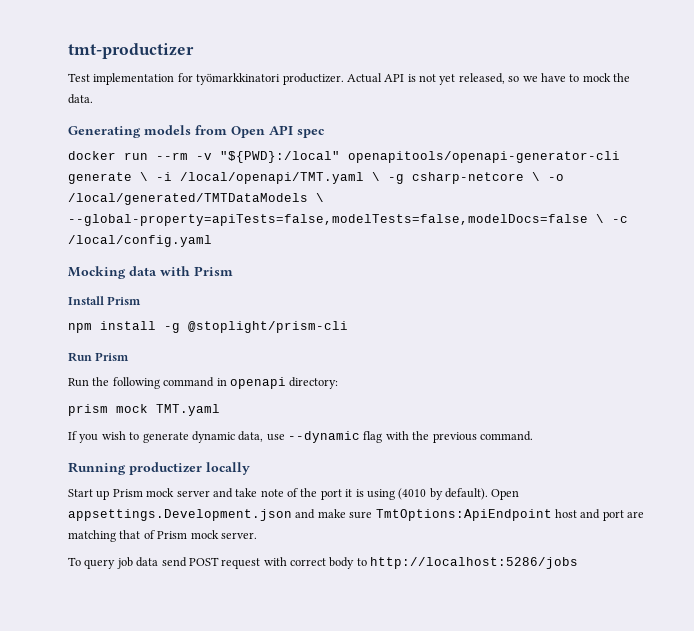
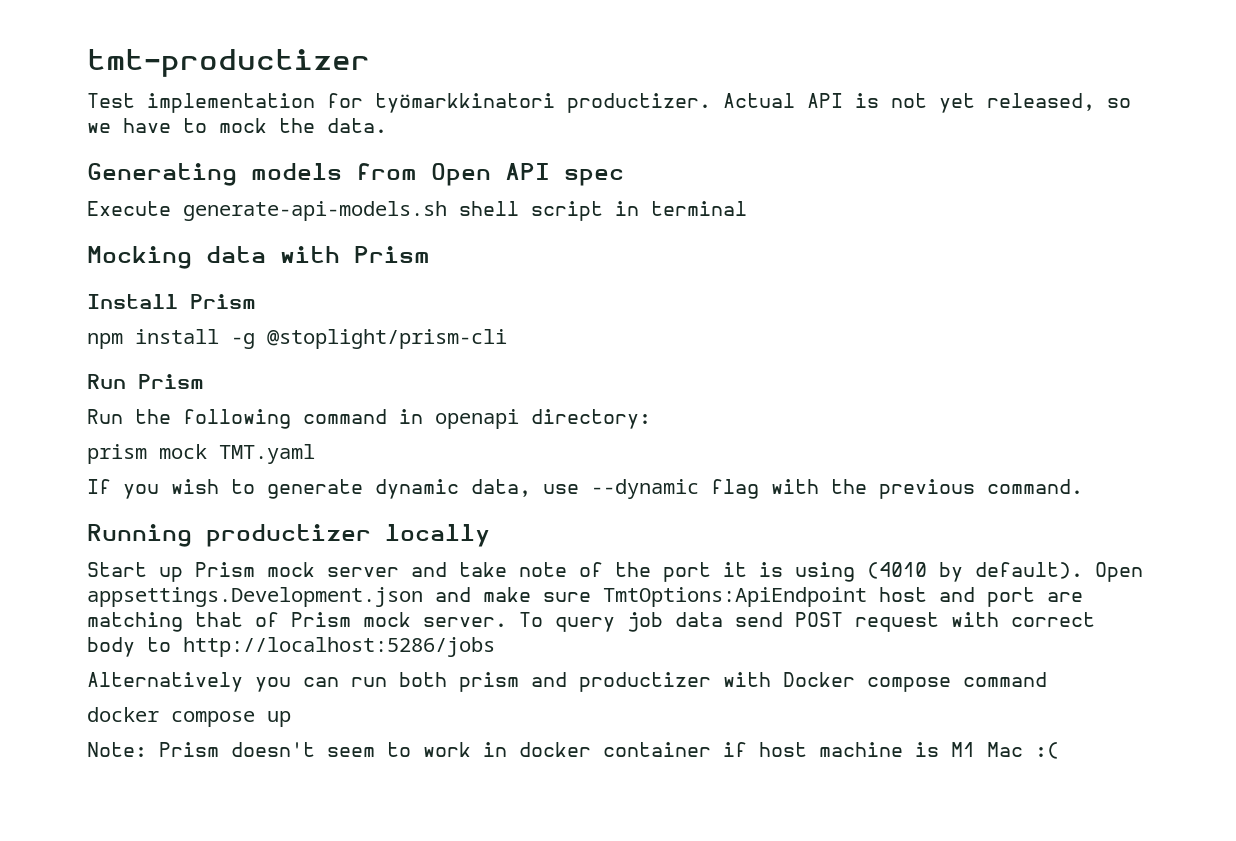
[68,151,620,163] [68,172,564,184] [68,193,324,205] [68,214,628,226] [68,235,212,247] docker run --rm -v "${PWD}:/local" openapitools/openapi-generator-cli generate \ -i /local/openapi/TMT.yaml \ -g csharp-netcore \ -o /local/generated/TMTDataModels \ --global-property=apiTests=false,modelTests=false,modelDocs=false \ -c /local/config.yaml -> [87,201,747,221] Execute generate-api-models.sh shell script in terminal
(257, 535) // -> (507, 622) none
(579, 563) none -> [87,672,1047,692] [87,707,291,727] [87,742,1059,759] // Alternatively you can run both prism and productizer with Docker compose command // docker compose up // Note: Prism doesn't seem to work in docker container if host machine is M1 Mac :(

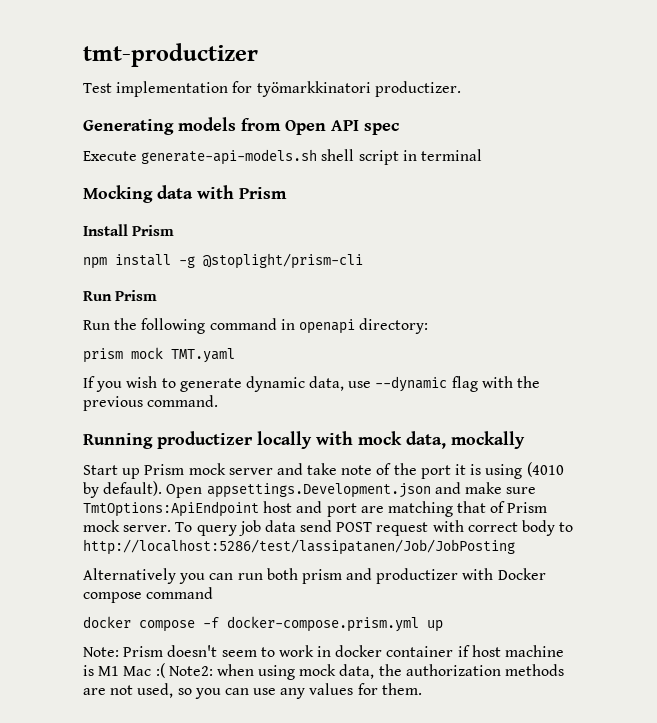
[723,93,1131,113] [87,118,387,133] Actual API is not yet released, so we have to mock the data. -> (461, 89) none
(490, 535) none -> [316,431,525,449] with mock data, mockally
[183,637,495,657] http://localhost:5286/jobs -> [83,539,515,555] http://localhost:5286/test/lassipatanen/Job/JobPosting
(255, 719) none -> [203,616,419,632] -f docker-compose.prism.yml
(1059, 750) none -> [168,664,565,680] [83,683,422,699] Note2: when using mock data, the authorization methods are not used, so you can use any values for them.

